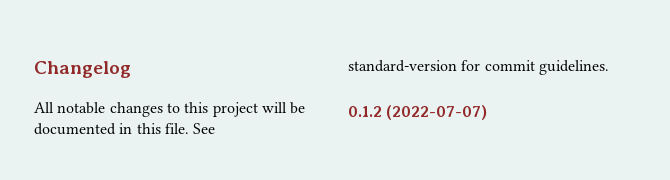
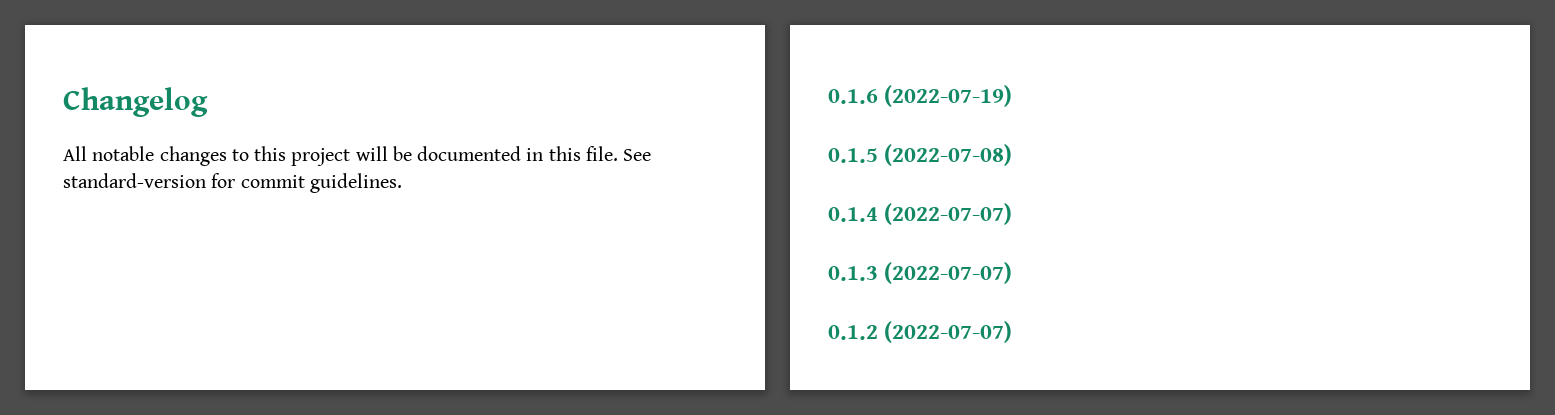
(609, 67) none -> [828,85,1013,107] [828,144,1013,166] [828,203,1013,225] [828,262,1013,284] // 0.1.6 (2022-07-19) // 0.1.5 (2022-07-08) // 0.1.4 (2022-07-07) // 0.1.3 (2022-07-07)

